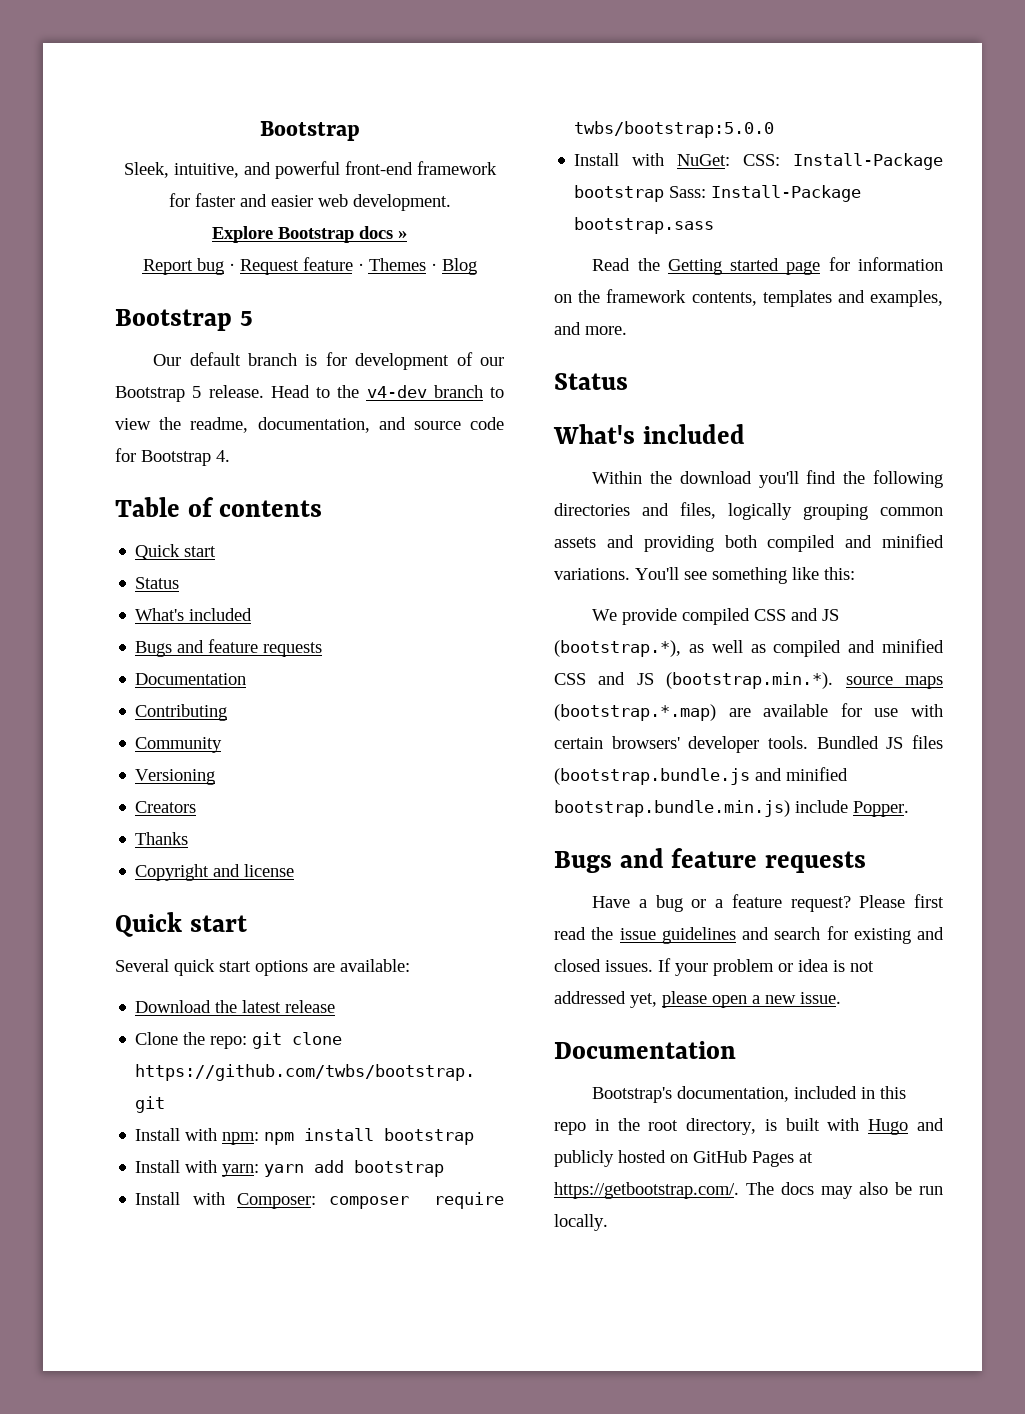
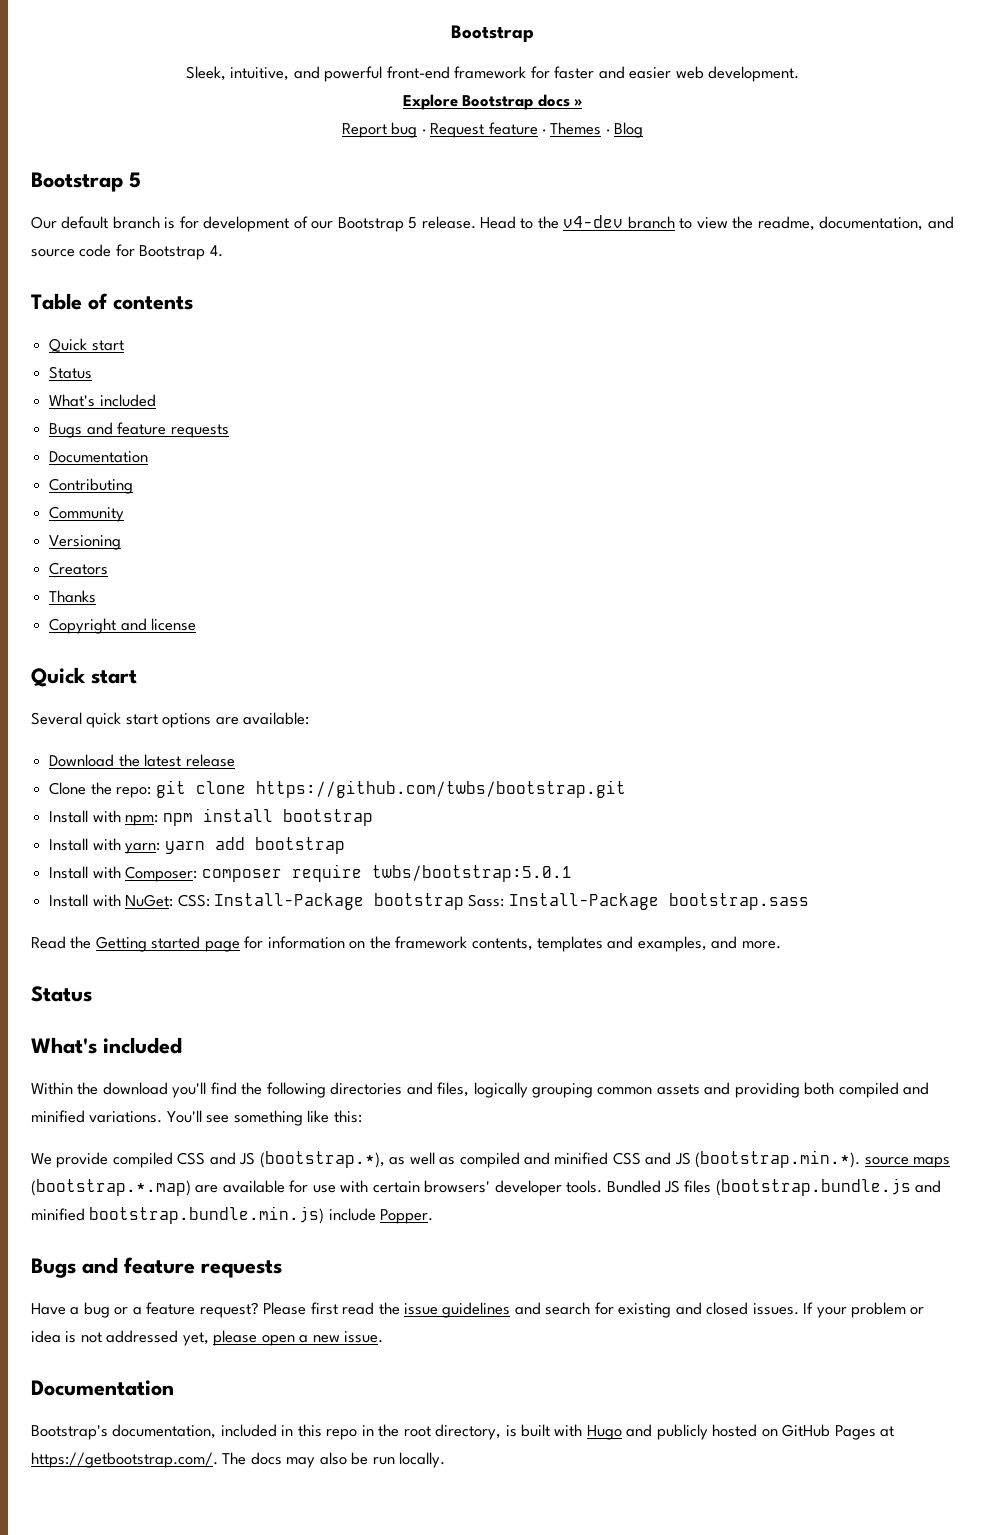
[574,121,775,138] twbs/bootstrap:5.0.0 -> [371,865,572,882] twbs/bootstrap:5.0.1

